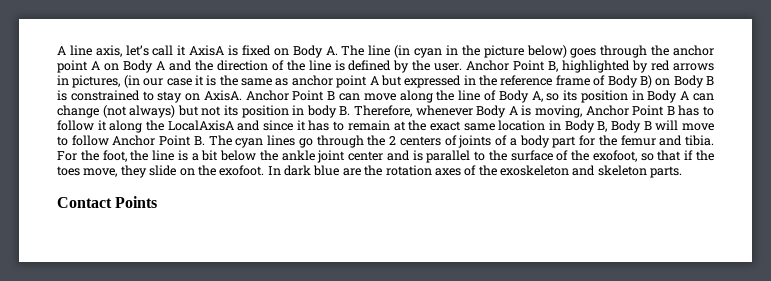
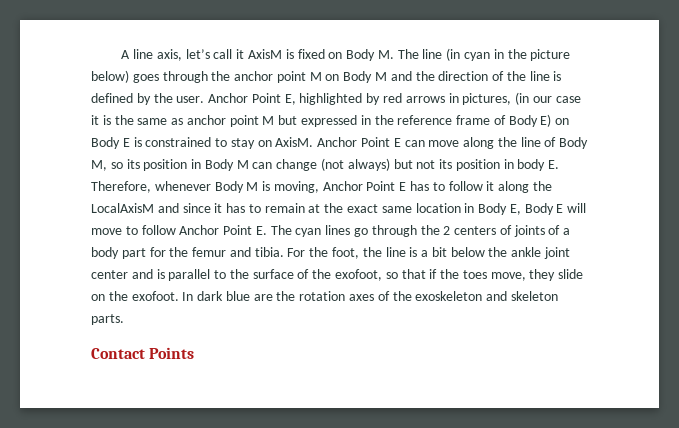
[189,45,225,56] AxisA -> [247,49,282,59] AxisM
[325,46,338,55] A. -> [377,50,394,59] M.
[90,60,165,73] A on Body A -> [309,71,388,83] M on Body M
[548,61,559,72] B, -> [284,94,296,105] E,
[369,76,379,85] A -> [262,116,275,125] M
[639,75,714,88] B) on Body B -> [540,114,570,127] [91,137,130,149] E) on Body E
[203,90,336,101] AxisA. Anchor Point B -> [275,137,401,147] AxisM. Anchor Point E
[531,91,543,102] A, -> [91,160,107,171] M,
[680,91,690,100] A -> [236,160,249,169] M
[339,106,351,115] B. -> [548,160,560,169] E.
[508,106,518,115] A -> [246,182,259,191] M
[666,106,675,115] B -> [399,182,407,191] E
[167,120,234,131] LocalAxisA -> [91,203,154,213] LocalAxisM
[597,120,652,133] B, Body B -> [509,203,564,215] E, Body E
[193,136,205,145] B. -> [255,226,267,235] E.

